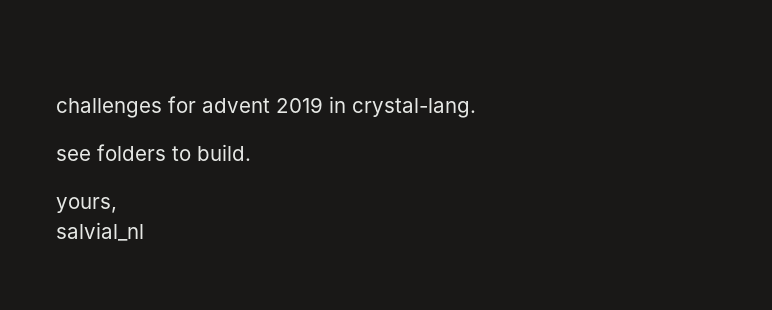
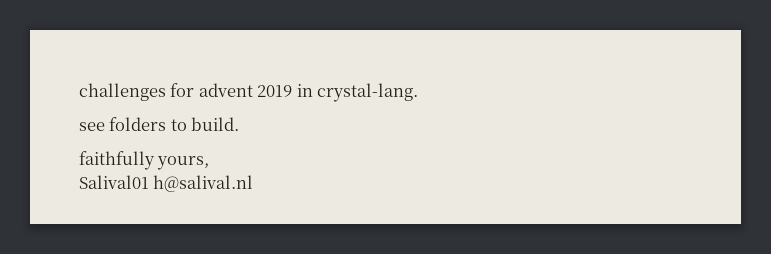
(251, 152) none -> [79,151,155,170] faithfully
[56,222,144,241] salvial_nl -> [79,175,254,192] Salival01 h@salival.nl

